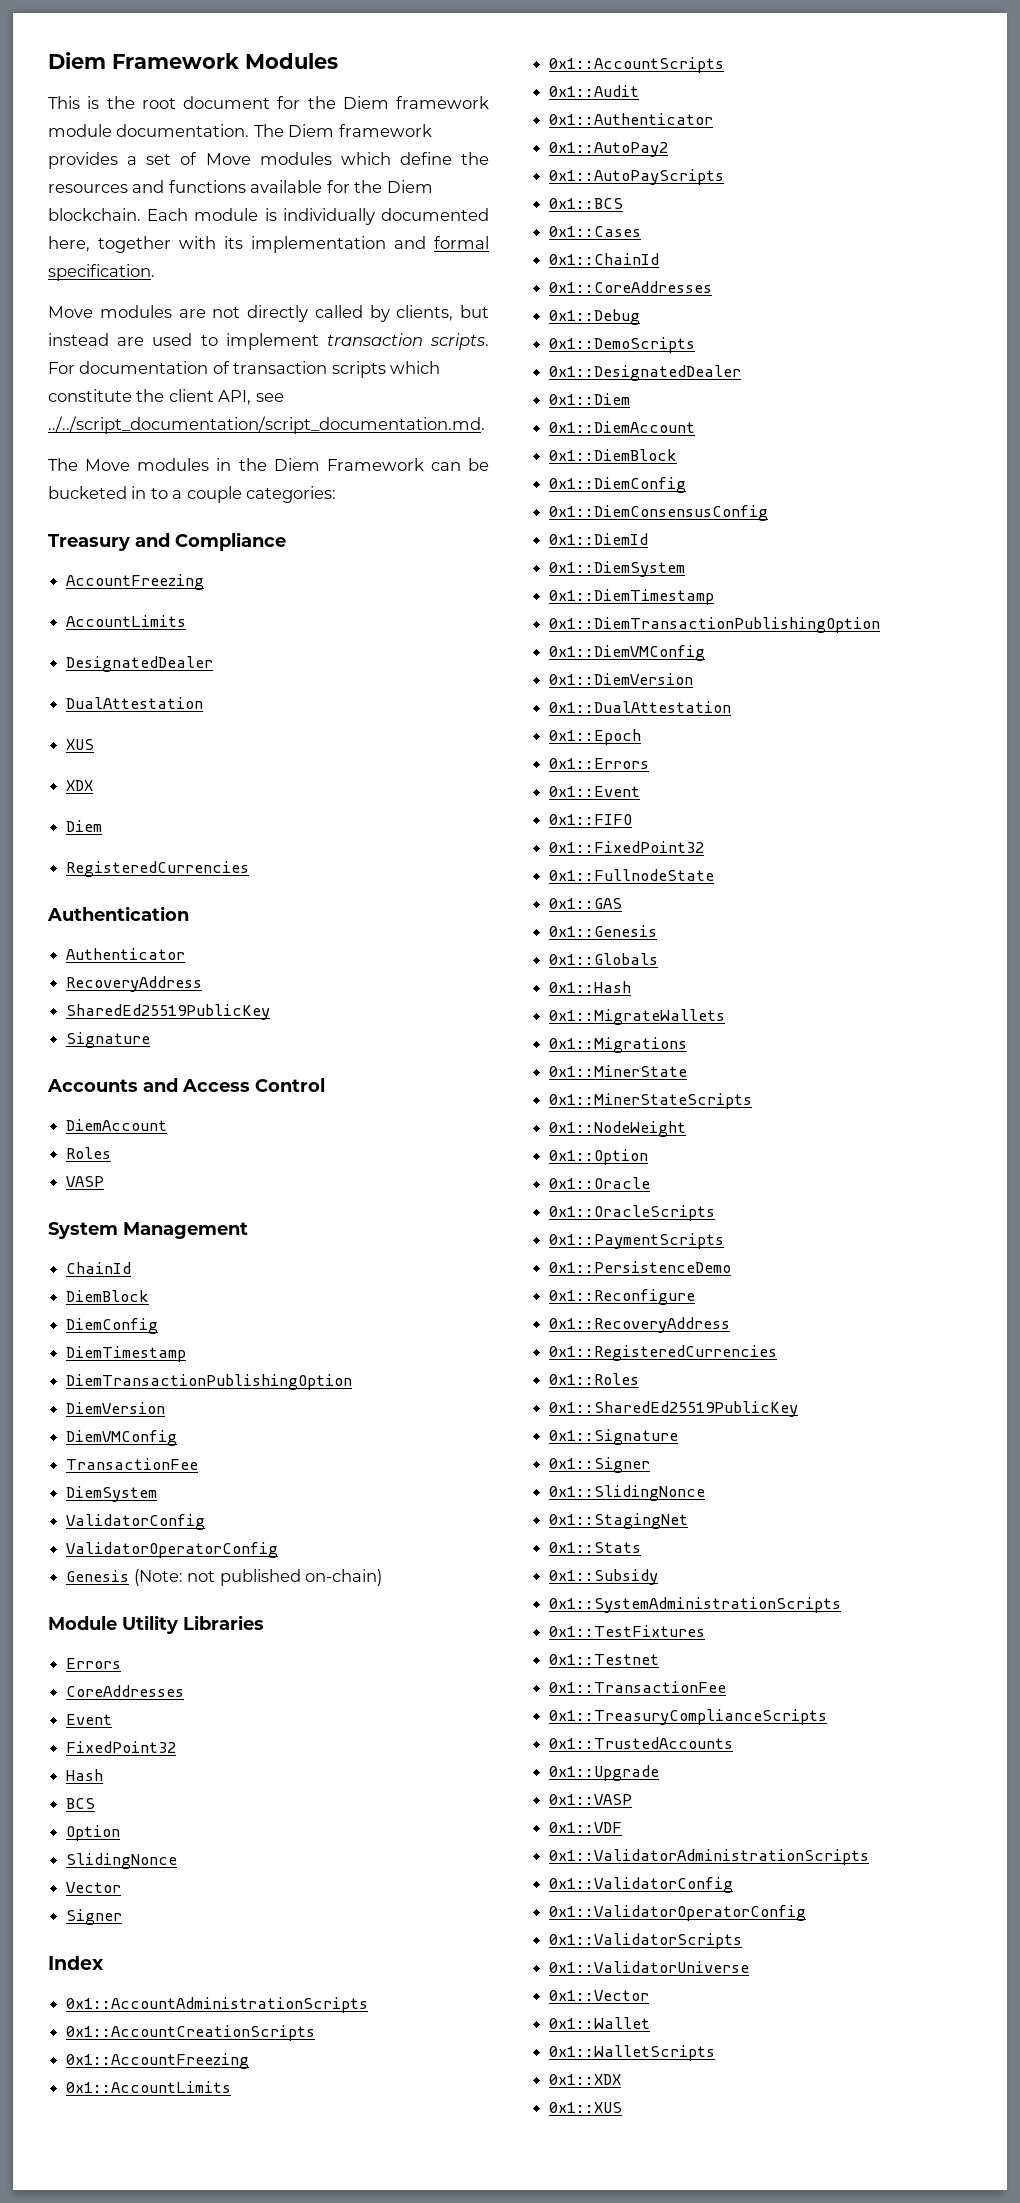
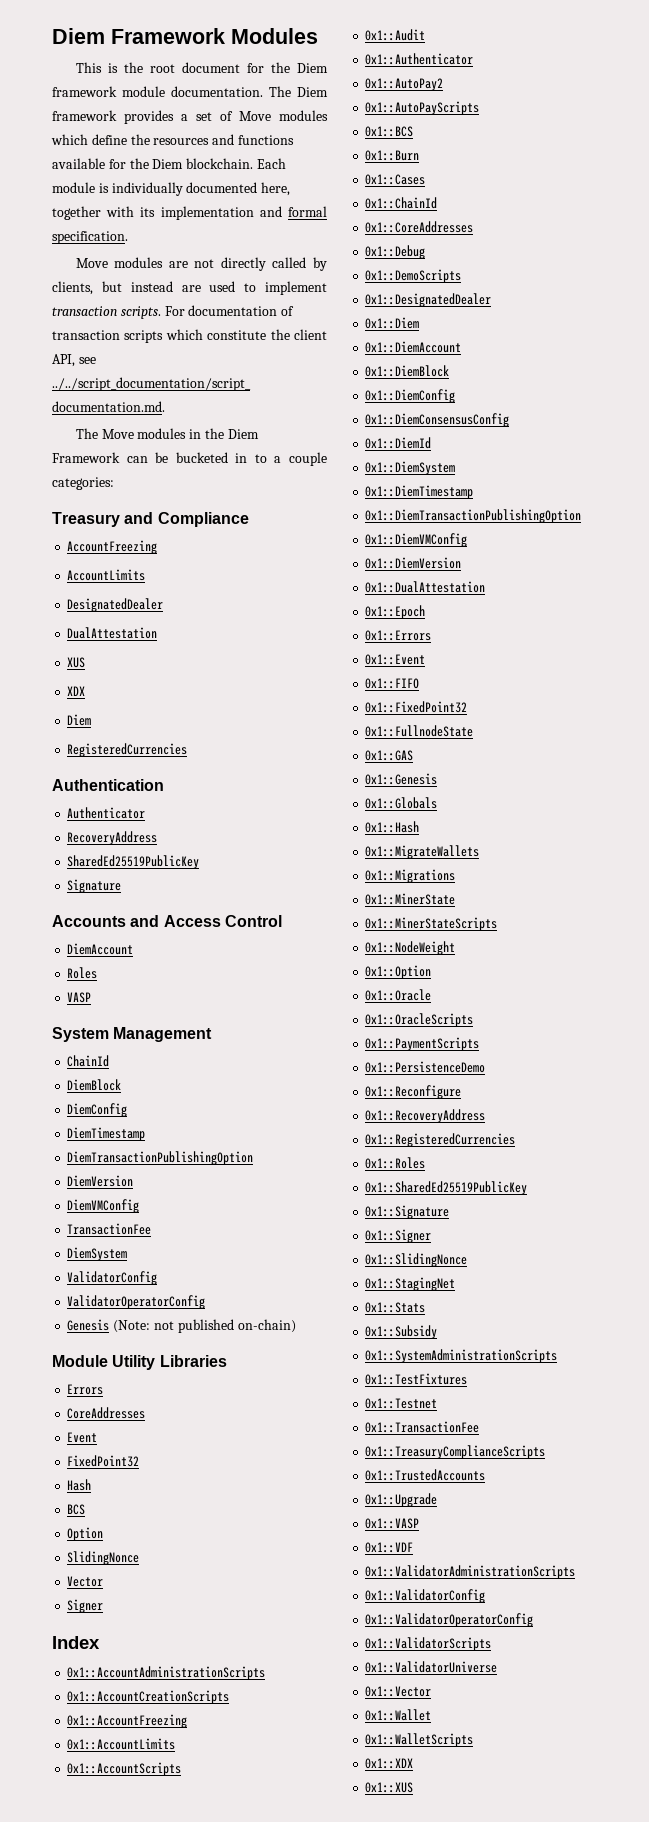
(624, 203) none -> [365,150,420,161] // 0x1::Burn

